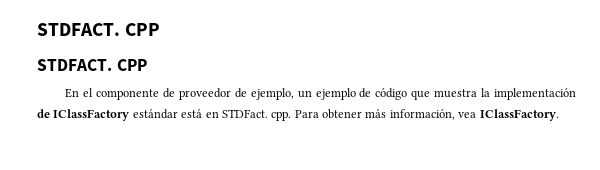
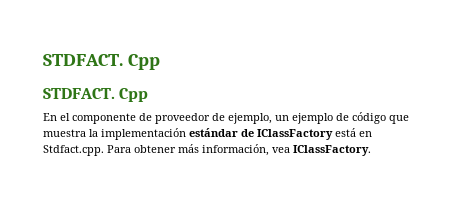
[37,23,161,36] [37,59,147,71] STDFACT. CPP // STDFACT. CPP -> [43,54,160,70] [43,88,149,102] STDFACT. Cpp // STDFACT. Cpp
(576, 94) none -> [189,128,238,137] estándar
[132,109,178,119] estándar -> (333, 134) none
[221,109,292,121] STDFact. cpp. -> [43,145,104,156] Stdfact.cpp.

